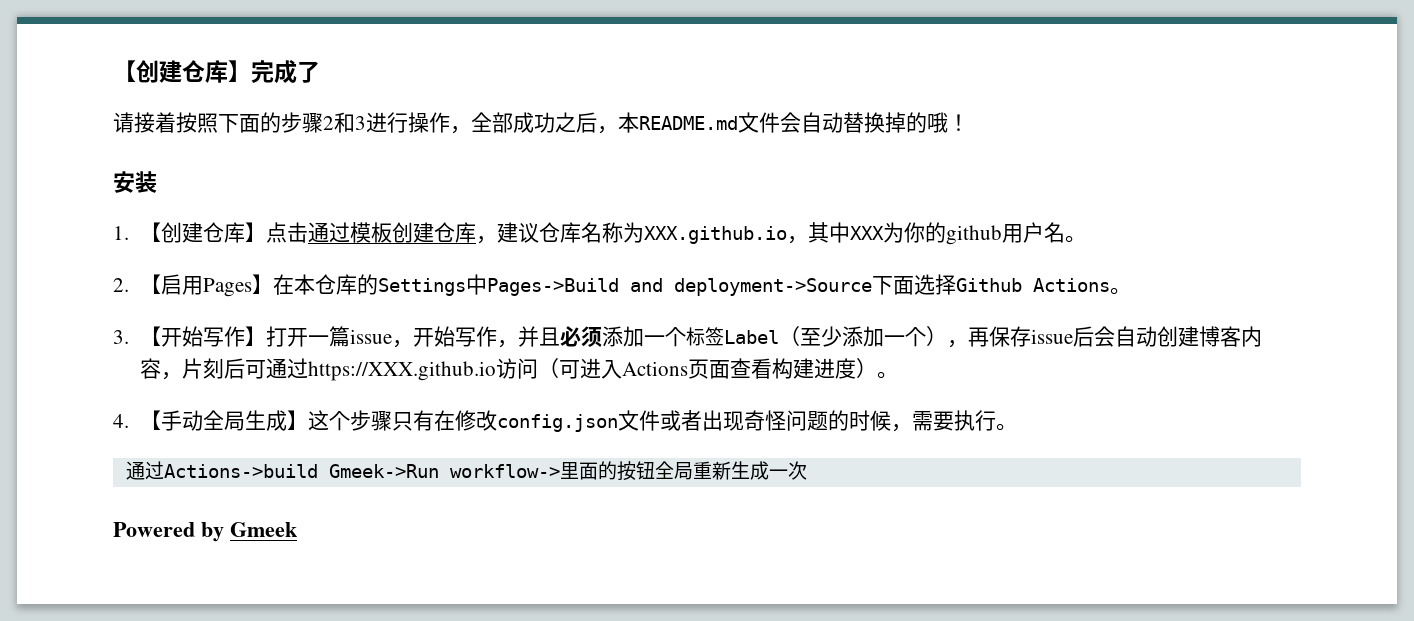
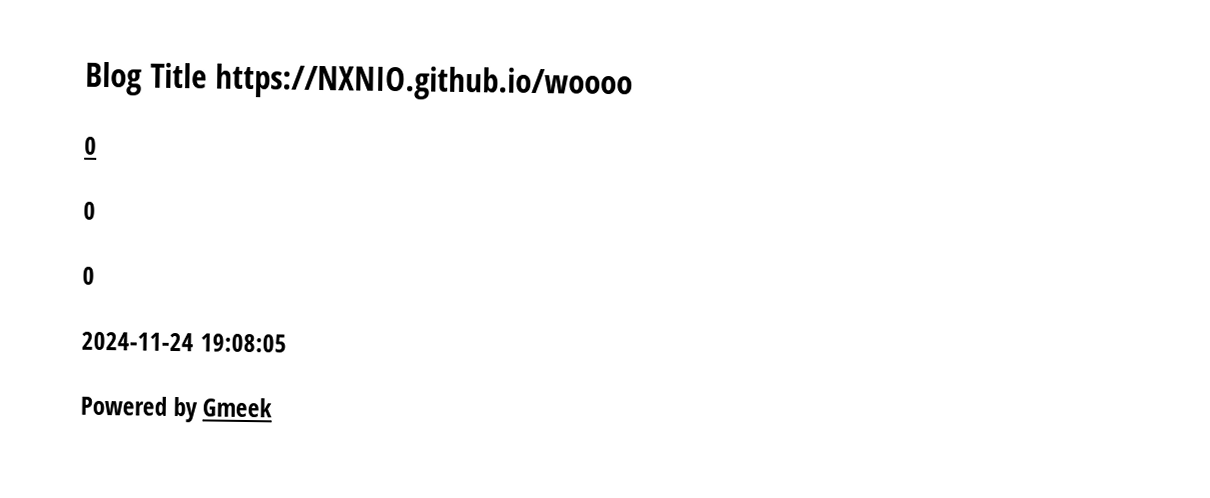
[113,60,320,84] [113,112,969,134] [113,171,157,193] [113,222,1086,245] [113,274,1131,297] [113,326,1262,348] [139,358,898,381] [113,410,1017,432] [125,461,807,481] 【创建仓库】完成了 // 请接着按照下面的步骤2和3进行操作，全部成功之后，本README.md文件会自动替换掉的哦！ // 安装 // 1.【创建仓库】点击通过模板创建仓库，建议仓库名称为XXX.github.io，其中XXX为你的github用户名。 // 2.【启用Pages】在本仓库的Settings中Pages->Build and deployment->Source下面选择Github Actions。 // 3.【开始写作】打开一篇issue，开始写作，并且必须添加一个标签Label（至少添加一个），再保存issue后会自动创建博客内容，片刻后可通过https://XXX.github.io访问（可进入Actions页面查看构建进度）。 // 4.【手动全局生成】这个步骤只有在修改config.json文件或者出现奇怪问题的时候，需要执行。 // 通过Actions->build Gmeek->Run workflow->里面的按钮全局重新生成一次 -> [85,61,633,103] [84,136,97,155] [83,201,96,220] [82,266,95,285] [81,331,287,353] Blog Title https://NXNIO.github.io/woooo // 0 // 0 // 0 // 2024-11-24 19:08:05

